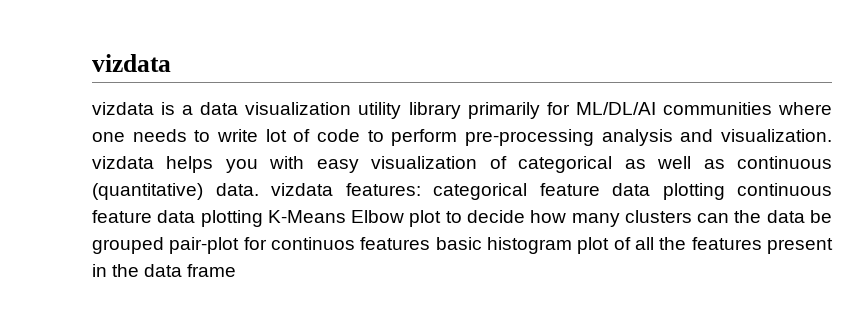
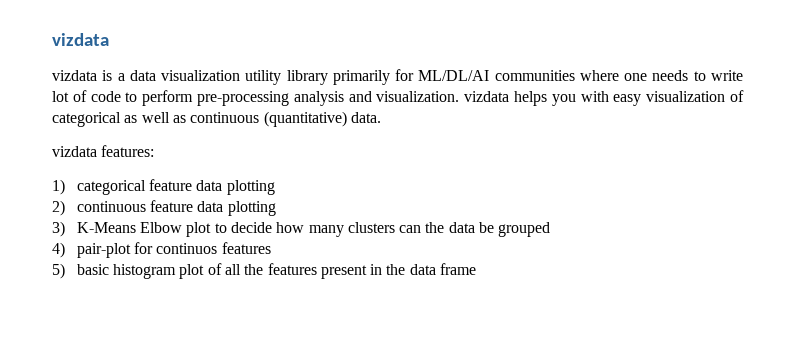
(259, 189) none -> (381, 117) //
(421, 189) none -> [52,179,65,195] // 1)
(725, 191) none -> [52,200,65,216] // 2)
(263, 218) none -> [52,221,65,237] // 3)
(164, 245) none -> [52,242,65,258] // 4)
(431, 243) none -> [52,263,65,279] // 5)

